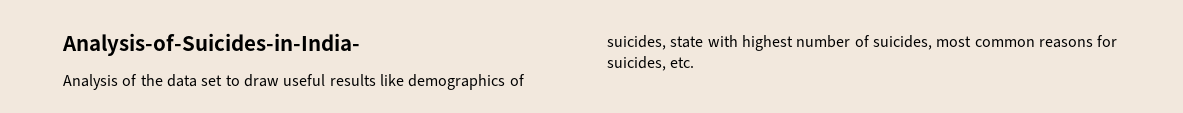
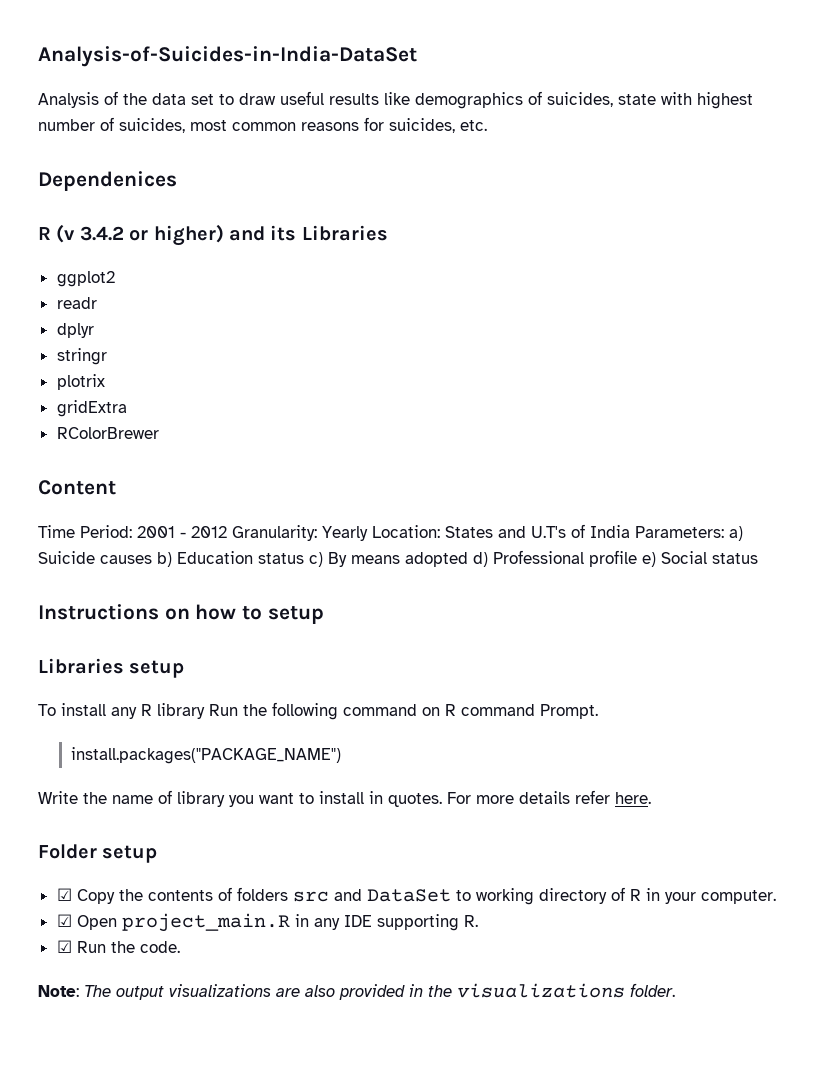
[62,33,360,56] Analysis-of-Suicides-in-India- -> [38,46,417,67] Analysis-of-Suicides-in-India-DataSet
(695, 62) none -> [38,171,177,191] [38,224,388,246] [56,271,115,287] [56,297,97,309] [56,323,94,338] [56,348,107,365] [56,374,105,390] [56,400,127,417] [56,427,159,439] [38,480,116,495] [38,524,743,541] [38,550,758,567] [38,604,324,624] [38,658,185,678] [38,702,598,720] [71,747,342,764] [38,790,651,807] [38,844,158,863] [56,887,776,905] [56,913,478,932] [56,940,180,953] [38,983,675,1000] // Dependenices // R (v 3.4.2 or higher) and its Libraries // ggplot2 // readr // dplyr // stringr // plotrix // gridExtra // RColorBrewer // Content // Time Period: 2001 - 2012 Granularity: Yearly Location: States and U.T's of India Parameters: a) Suicide causes b) Education status c) By means adopted d) Professional profile e) Social status // Instructions on how to setup // Libraries setup // To install any R library Run the following command on R command Prompt. // install.packages("PACKAGE_NAME") // Write the name of library you want to install in quotes. For more details refer here. // Folder setup // ☑ Copy the contents of folders src and DataSet to working directory of R in your computer. // ☑ Open project_main.R in any IDE supporting R. // ☑ Run the code. // Note: The output visualizations are also provided in the visualizations folder.

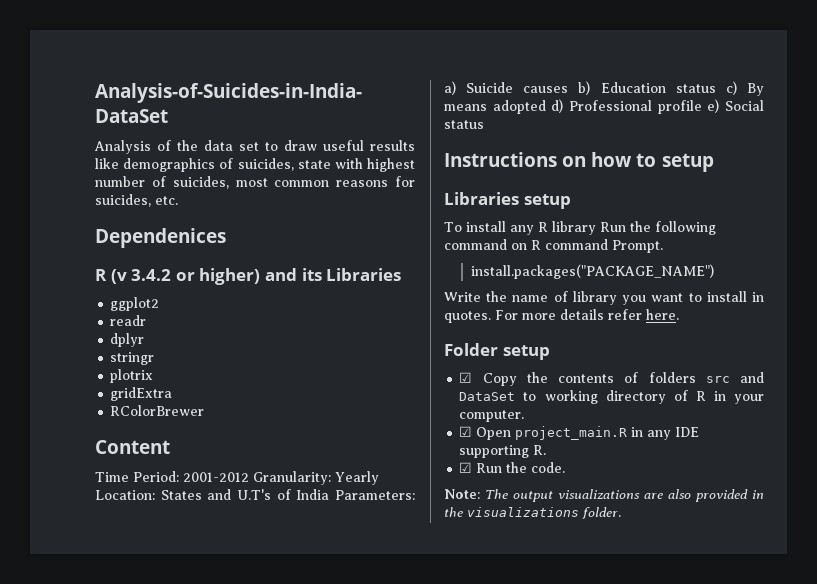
[137,526,227,538] 2001 - 2012 -> [183,472,249,482] 2001-2012

